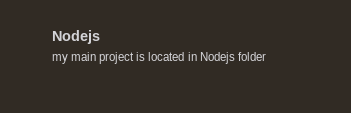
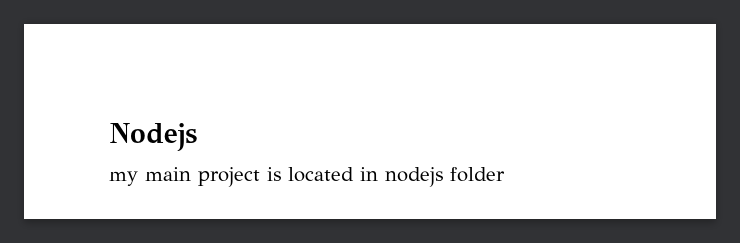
[199,52,235,64] Nodejs -> [385,167,443,187] nodejs

